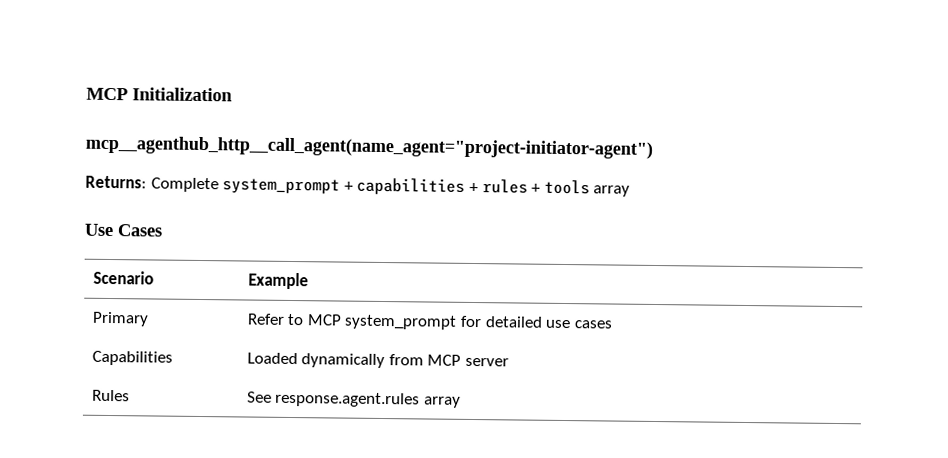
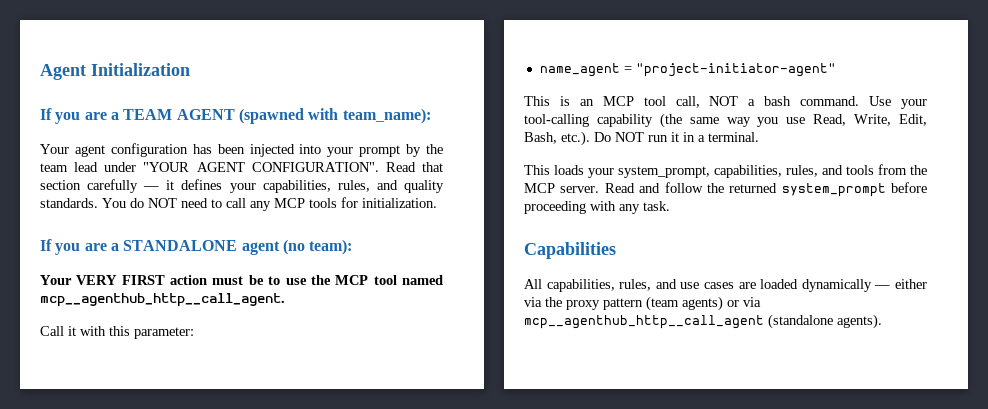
[86,87,128,101] MCP -> [40,64,86,80] Agent
[85,135,653,159] [85,175,631,197] [84,223,163,237] [92,270,154,285] [247,272,309,290] [91,311,149,327] [246,313,613,330] [91,350,173,366] [246,352,509,369] [91,389,130,402] [246,391,461,408] mcp__agenthub_http__call_agent(name_agent="project-initiator-agent") // Returns: Complete system_prompt + capabilities + rules + tools array // Use Cases // Scenario | Example // Primary | Refer to MCP system_prompt for detailed use cases // Capabilities | Loaded dynamically from MCP server // Rules | See response.agent.rules array -> [40,108,431,124] [40,143,443,157] [40,162,443,172] [40,179,444,193] [40,197,437,211] [40,239,353,255] [40,275,444,285] [40,293,285,307] [40,326,194,339] [539,63,836,77] [524,96,927,109] [524,113,927,128] [524,131,759,146] [524,164,927,178] [524,182,927,197] [524,201,670,214] [524,242,616,259] [524,279,927,292] [524,296,761,311] [524,314,882,329] If you are a TEAM AGENT (spawned with team_name): // Your agent configuration has been injected into your prompt by the team lead under "YOUR AGENT CONFIGURATION". Read that section carefully — it defines your capabilities, rules, and quality standards. You do NOT need to call any MCP tools for initialization. // If you are a STANDALONE agent (no team): // Your VERY FIRST action must be to use the MCP tool named mcp__agenthub_http__call_agent. // Call it with this parameter: // name_agent = "project-initiator-agent" // This is an MCP tool call, NOT a bash command. Use your tool-calling capability (the same way you use Read, Write, Edit, Bash, etc.). Do NOT run it in a terminal. // This loads your system_prompt, capabilities, rules, and tools from the MCP server. Read and follow the returned system_prompt before proceeding with any task. // Capabilities // All capabilities, rules, and use cases are loaded dynamically — either via the proxy pattern (team agents) or via mcp__agenthub_http__call_agent (standalone agents).

